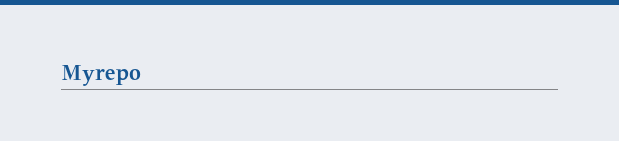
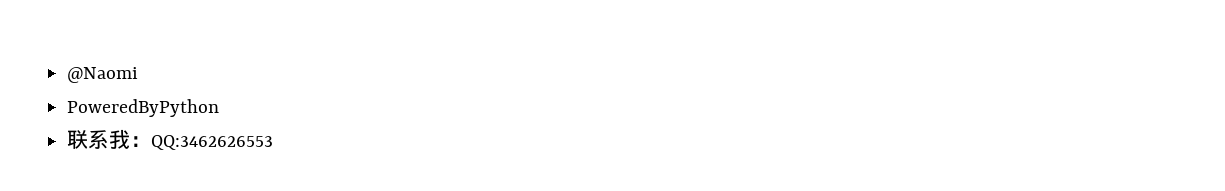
[61,65,141,86] Myrepo -> [67,67,139,83] [67,99,220,117] [67,129,274,150] @Naomi // PoweredByPython // 联系我：QQ:3462626553

